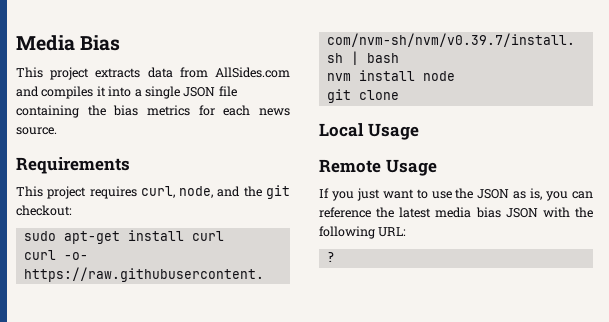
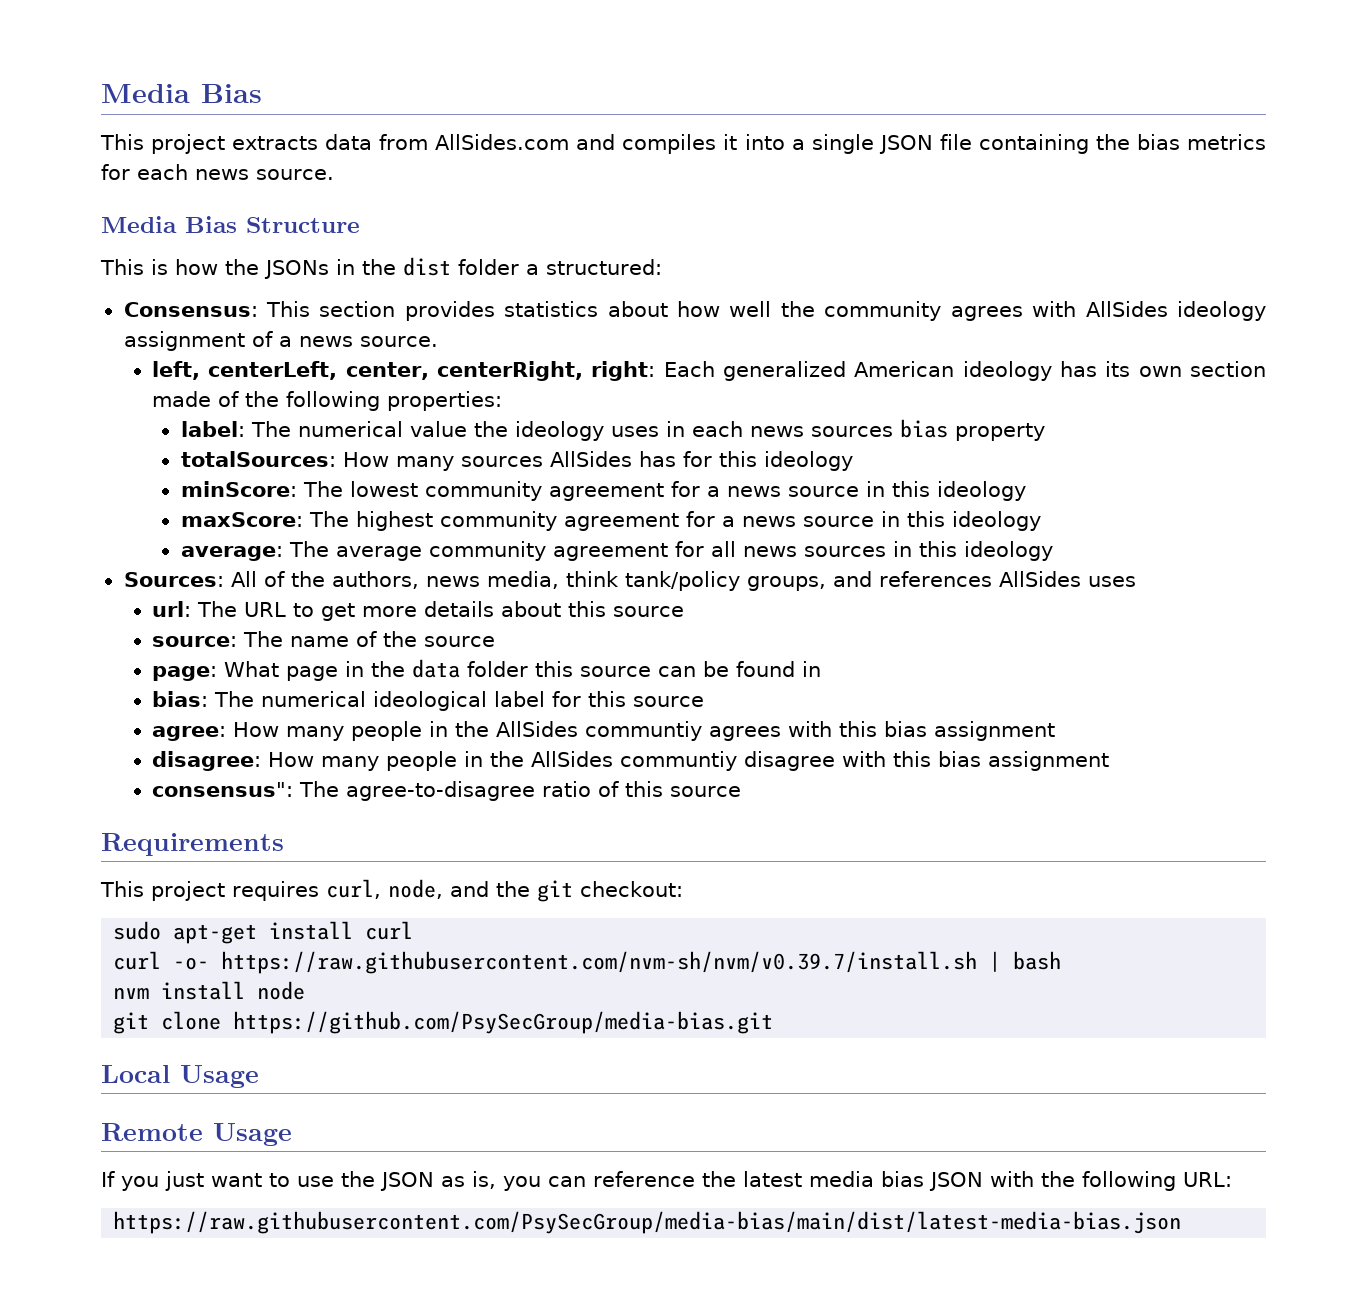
(57, 131) none -> [101,216,360,233] [100,257,662,279] [123,301,1267,321] [123,331,438,351] [152,361,1266,381] [152,391,503,411] [180,419,1045,441] [180,451,853,471] [180,481,1026,501] [180,511,1041,531] [180,541,1053,561] [123,571,1136,591] [152,601,685,621] [152,631,496,647] [152,659,822,681] [152,691,705,711] [152,721,1056,741] [152,751,1110,771] [152,781,742,801] // Media Bias Structure // This is how the JSONs in the dist folder a structured: // Consensus: This section provides statistics about how well the community agrees with AllSides ideology assignment of a news source. // left, centerLeft, center, centerRight, right: Each generalized American ideology has its own section made of the following properties: // label: The numerical value the ideology uses in each news sources bias property // totalSources: How many sources AllSides has for this ideology // minScore: The lowest community agreement for a news source in this ideology // maxScore: The highest community agreement for a news source in this ideology // average: The average community agreement for all news sources in this ideology // Sources: All of the authors, news media, think tank/policy groups, and references AllSides uses // url: The URL to get more details about this source // source: The name of the source // page: What page in the data folder this source can be found in // bias: The numerical ideological label for this source // agree: How many people in the AllSides communtiy agrees with this bias assignment // disagree: How many people in the AllSides communtiy disagree with this bias assignment // consensus": The agree-to-disagree ratio of this source
(399, 95) none -> [233,1011,774,1034] https://github.com/PsySecGroup/media-bias.git
[326,252,335,262] ? -> [113,1211,1182,1234] https://raw.githubusercontent.com/PsySecGroup/media-bias/main/dist/latest-media-bias.json

